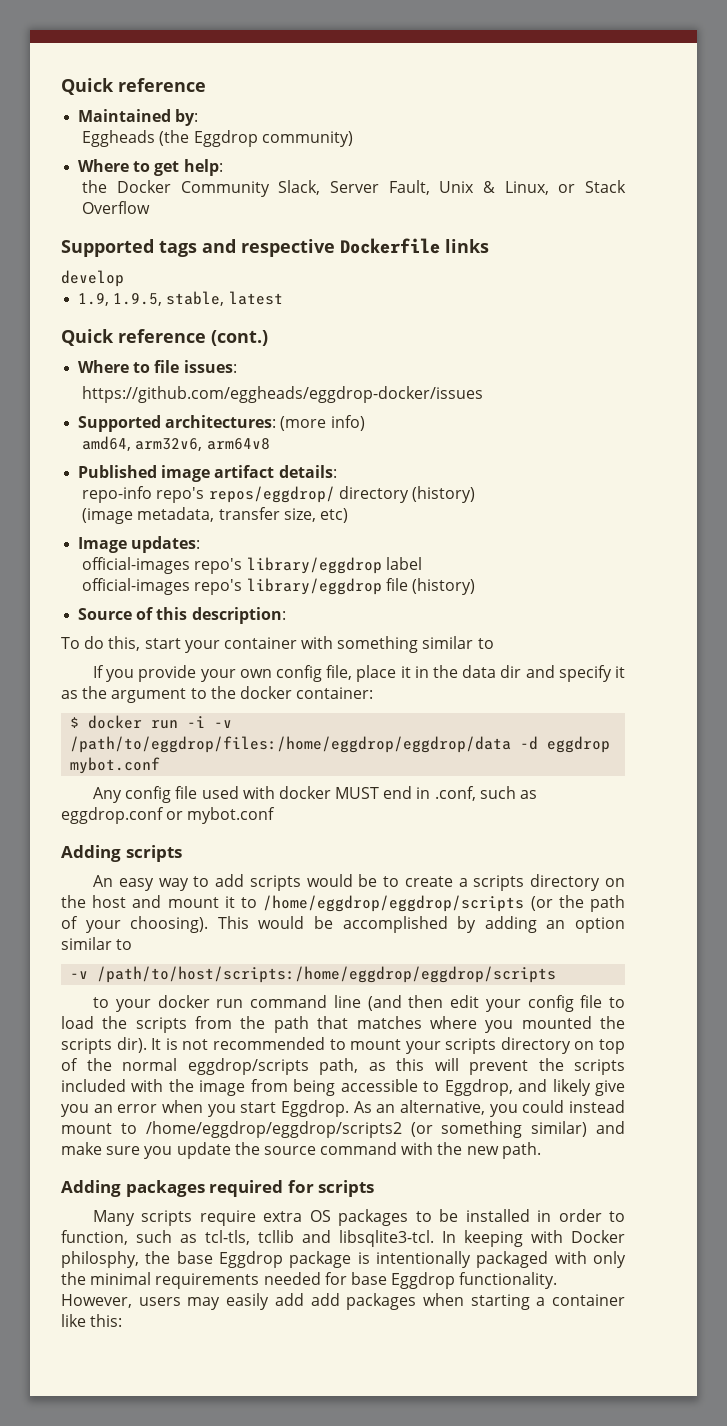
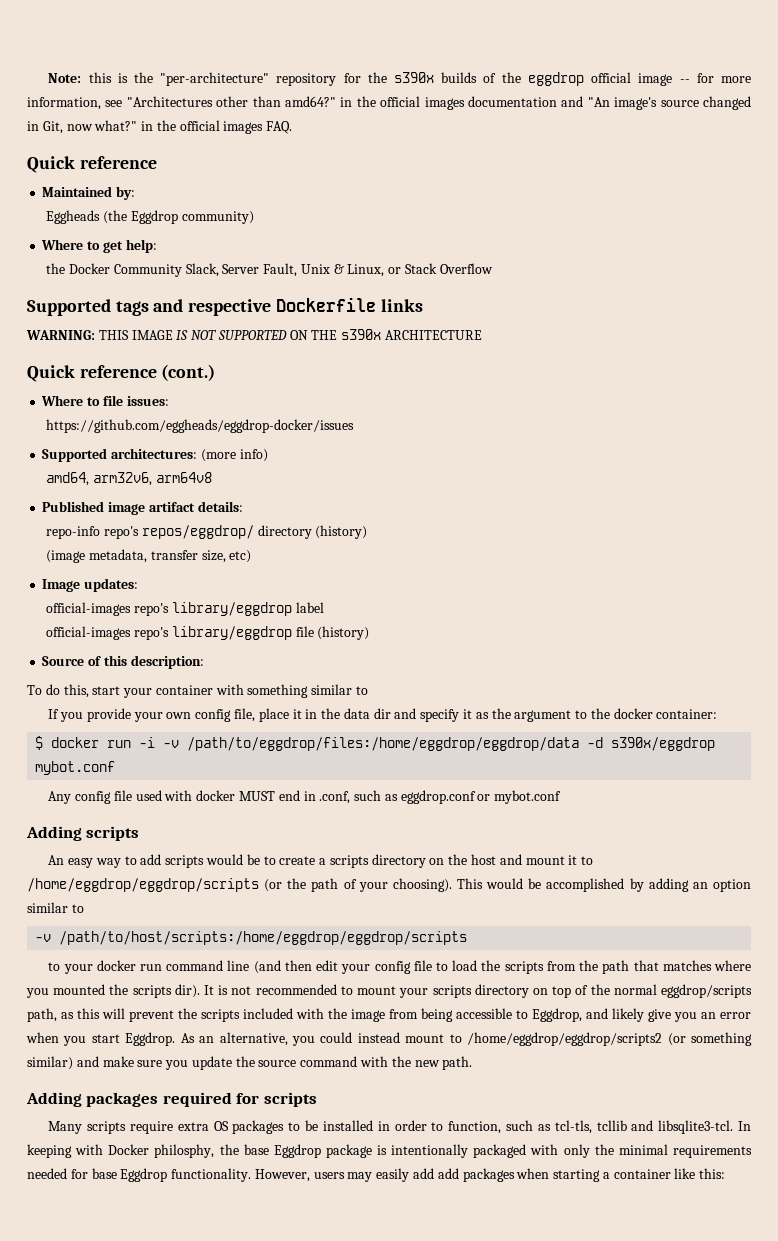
(61, 86) none -> [48,72,751,86] [27,96,751,110] [27,120,293,134] Note: this is the "per-architecture" repository for the s390x builds of the eggdrop official image -- for more information, see "Architectures other than amd64?" in the official images documentation and "An image's source changed in Git, now what?" in the official images FAQ. //
[61,270,124,287] [78,291,283,306] develop // 1.9, 1.9.5, stable, latest -> [26,329,483,340] WARNING: THIS IMAGE IS NOT SUPPORTED ON THE s390x ARCHITECTURE
[547,736,611,753] eggdrop -> [611,737,716,751] s390x/eggdrop

